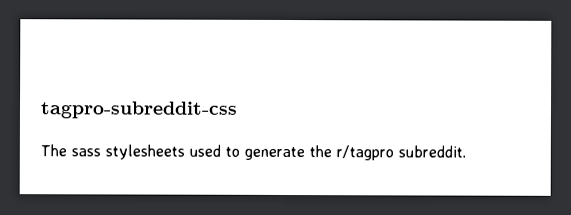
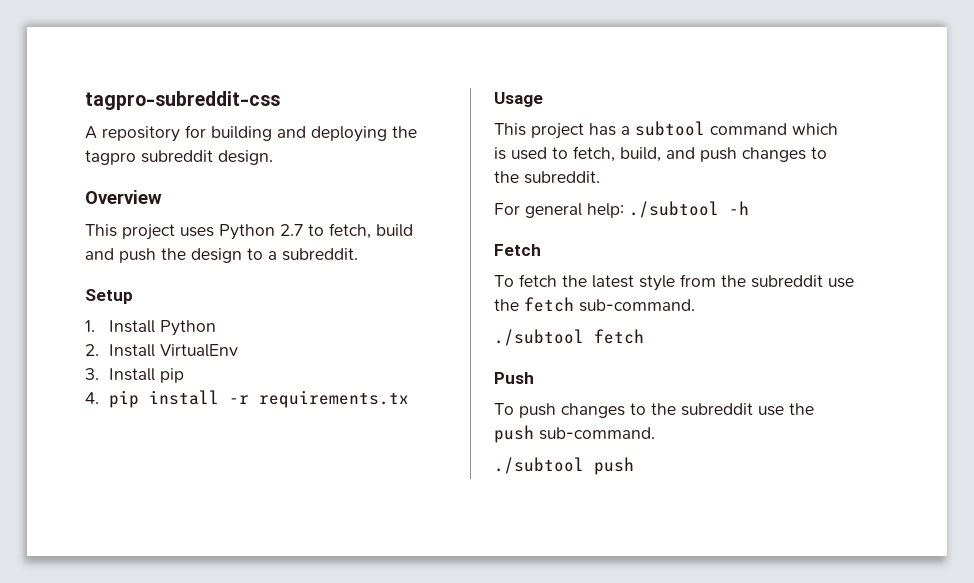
[40,144,466,161] The sass stylesheets used to generate the r/tagpro subreddit. -> [85,125,417,142] [85,150,273,165] [85,190,162,204] [85,223,413,240] [85,248,358,263] [85,289,133,304] [85,320,217,336] [85,344,239,357] [85,368,185,383] [85,390,410,408] [494,92,543,107] [494,121,838,139] [494,146,827,162] [494,171,600,184] [494,201,749,218] [494,244,541,256] [494,274,854,291] [494,297,695,312] [494,329,644,346] [494,372,534,384] [494,403,814,418] [494,425,655,443] [494,457,634,475] A repository for building and deploying the tagpro subreddit design. // Overview // This project uses Python 2.7 to fetch, build and push the design to a subreddit. // Setup // 1. Install Python // 2. Install VirtualEnv // 3. Install pip // 4. pip install -r requirements.tx // Usage // This project has a subtool command which is used to fetch, build, and push changes to the subreddit. // For general help: ./subtool -h // Fetch // To fetch the latest style from the subreddit use the fetch sub-command. // ./subtool fetch // Push // To push changes to the subreddit use the push sub-command. // ./subtool push

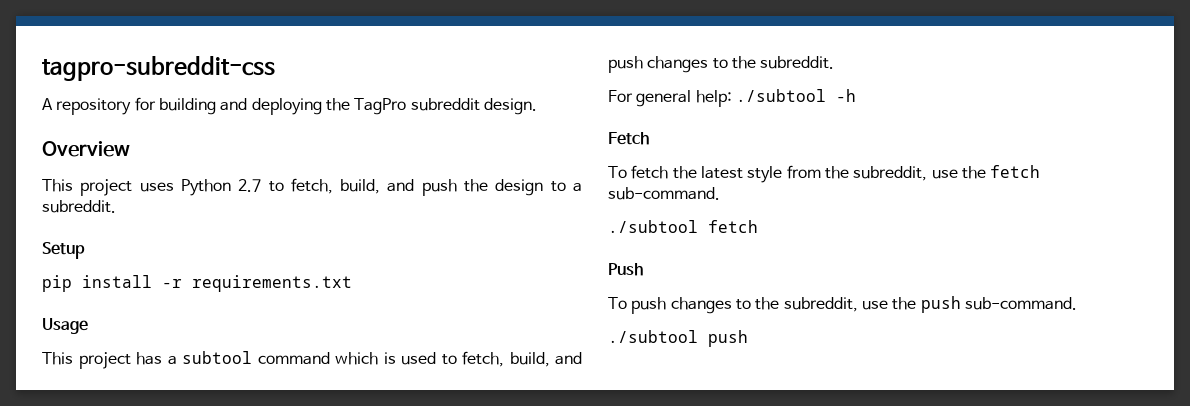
[85,150,136,165] tagpro -> [354,98,407,115] TagPro
[376,224,413,237] build -> [340,179,381,194] build,
[85,320,217,336] [85,344,239,357] [85,368,185,383] [85,392,99,404] 1. Install Python // 2. Install VirtualEnv // 3. Install pip // 4. -> (85, 250) none
[259,390,410,408] requirements.tx -> [192,275,352,292] requirements.txt
[751,275,823,288] subreddit -> [853,166,928,181] subreddit,
[681,403,753,416] subreddit -> [783,297,858,312] subreddit,

